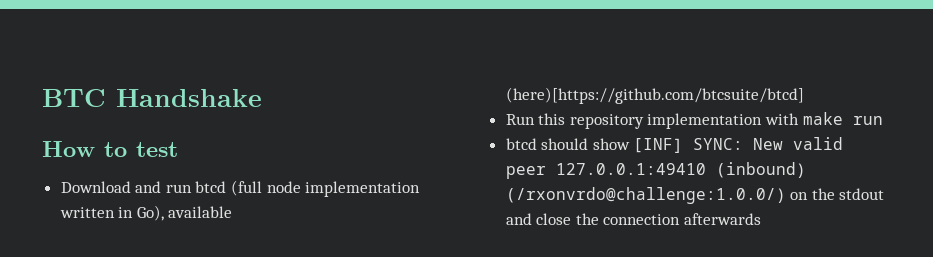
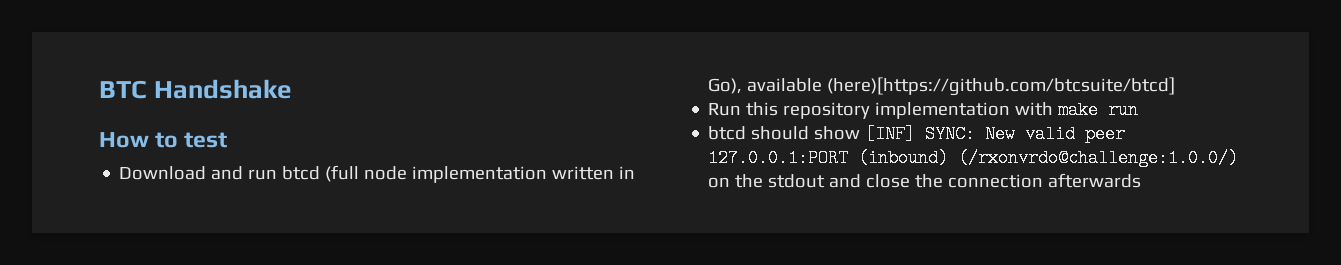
[555,163,706,175] 127.0.0.1:49410 -> [708,149,849,167] 127.0.0.1:PORT

